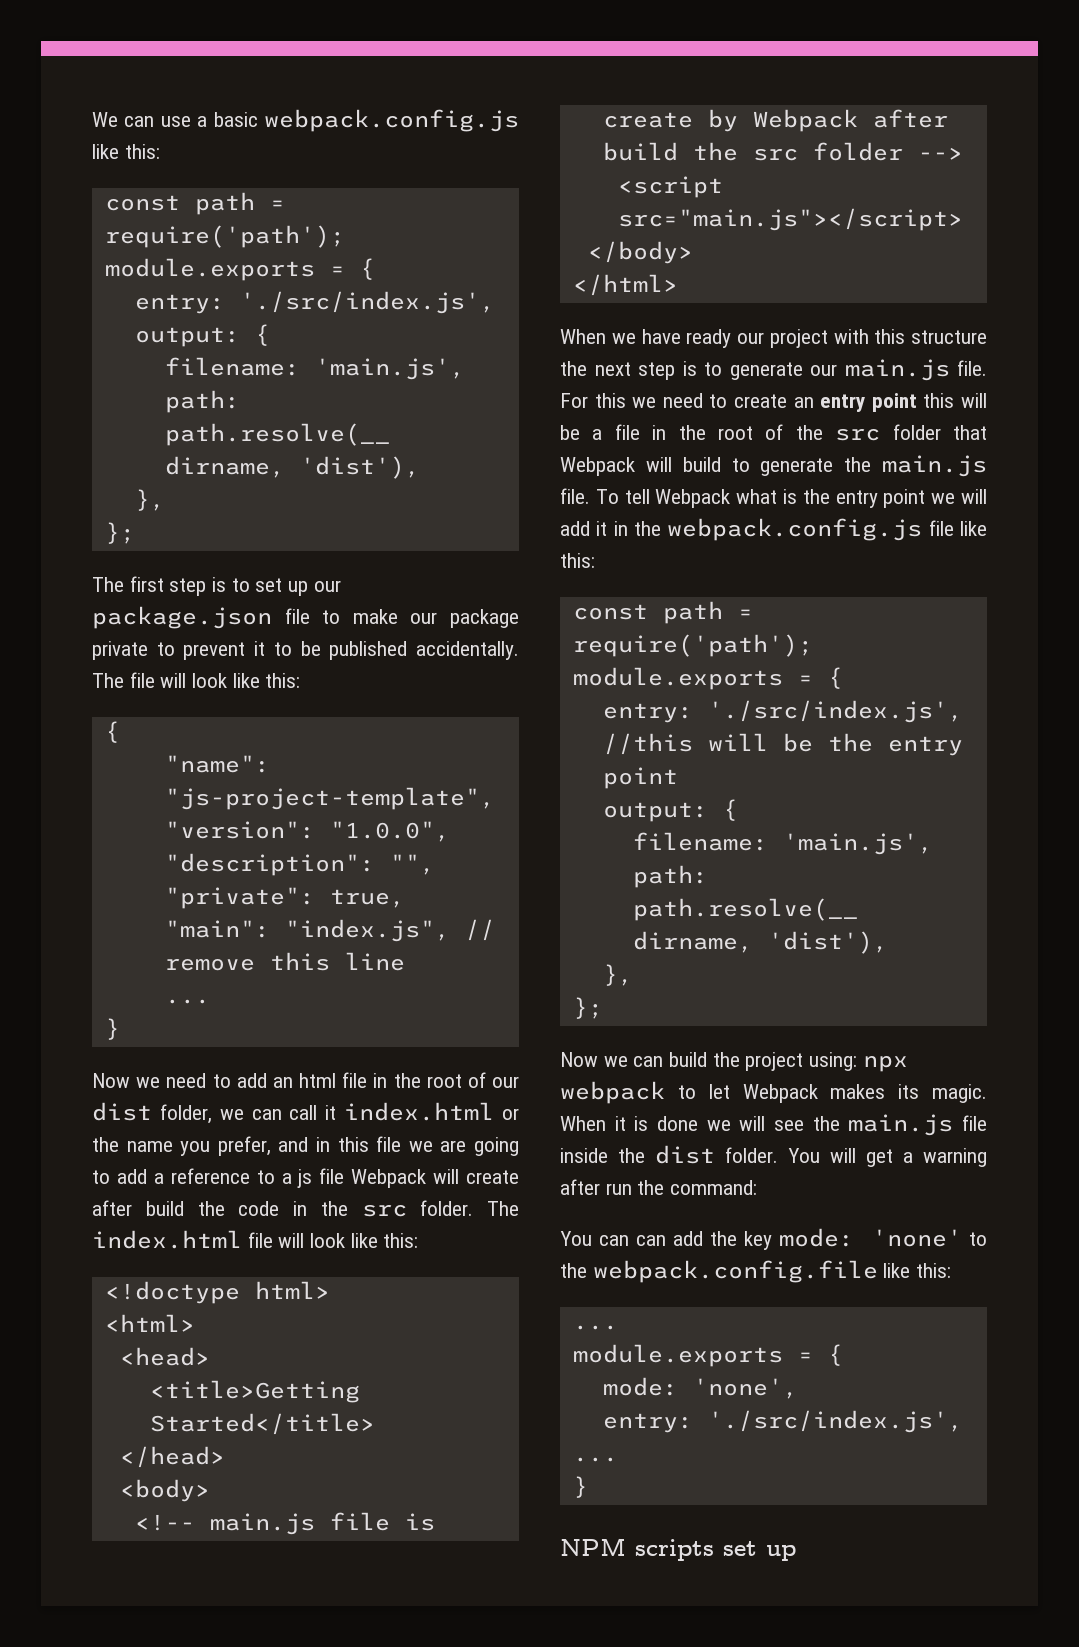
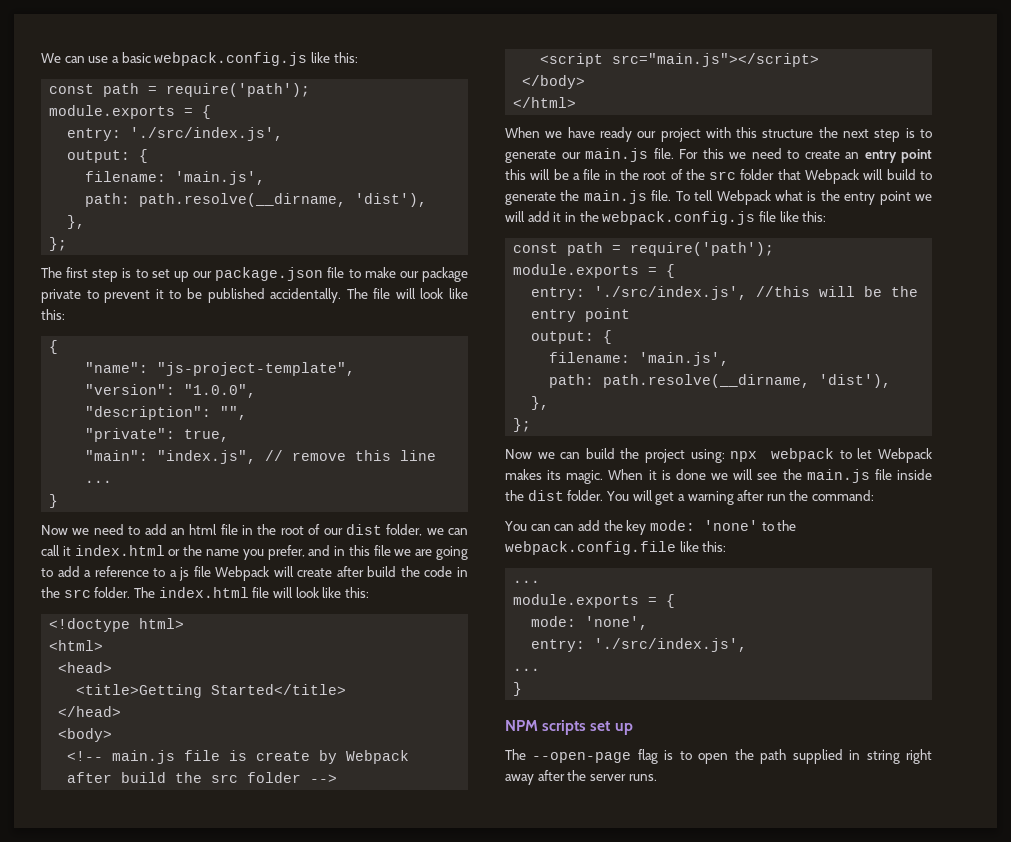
(796, 1553) none -> [505,749,932,764] [505,770,657,785] // The --open-page flag is to open the path supplied in string right away after the server runs.

